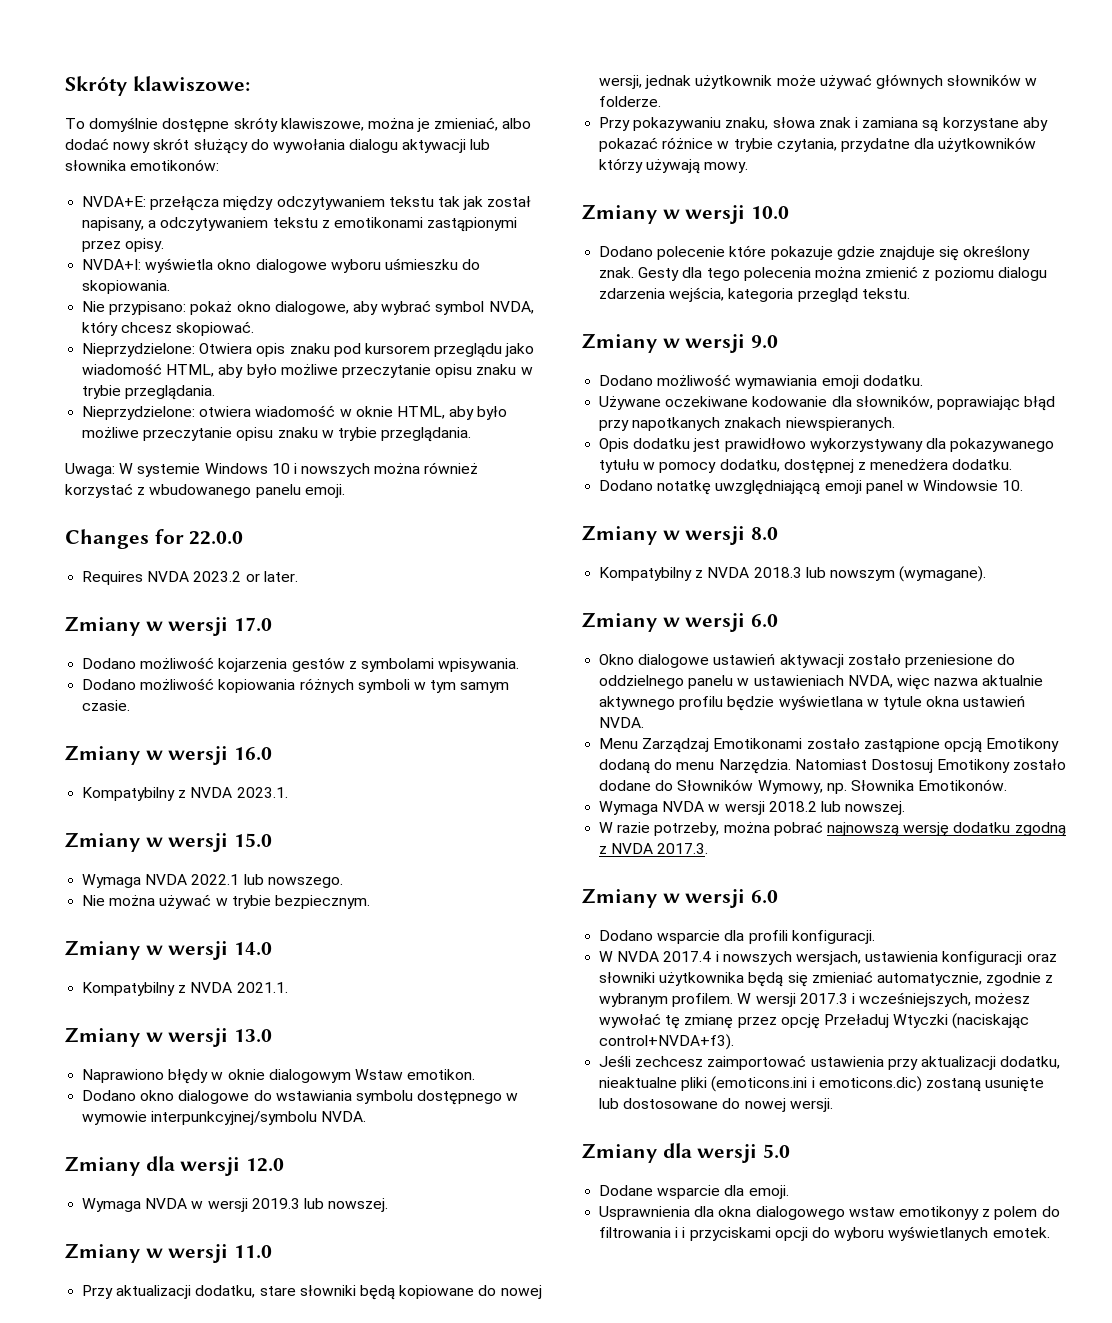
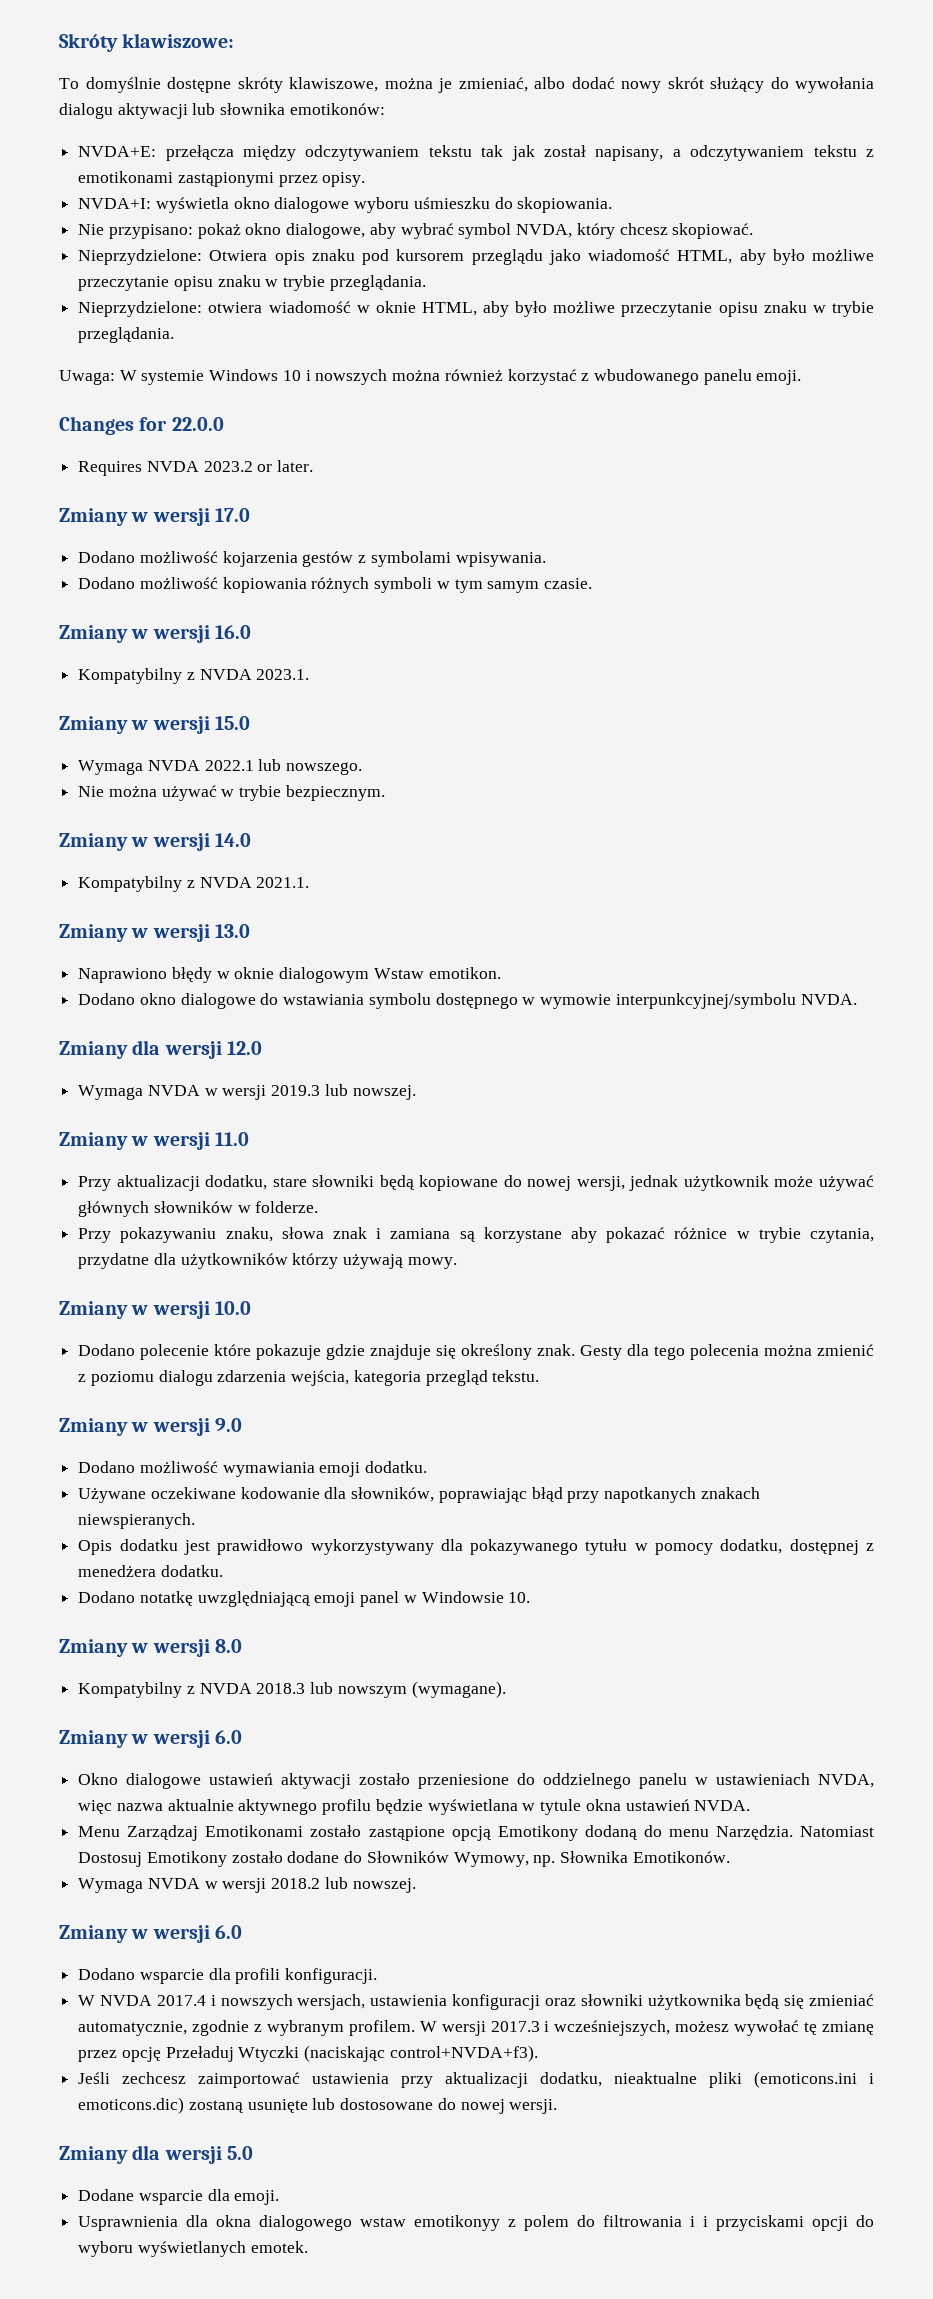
[599,821,1066,837] [599,843,709,854] // W razie potrzeby, można pobrać najnowszą wersję dodatku zgodną z NVDA 2017.3. -> (416, 1885) none

